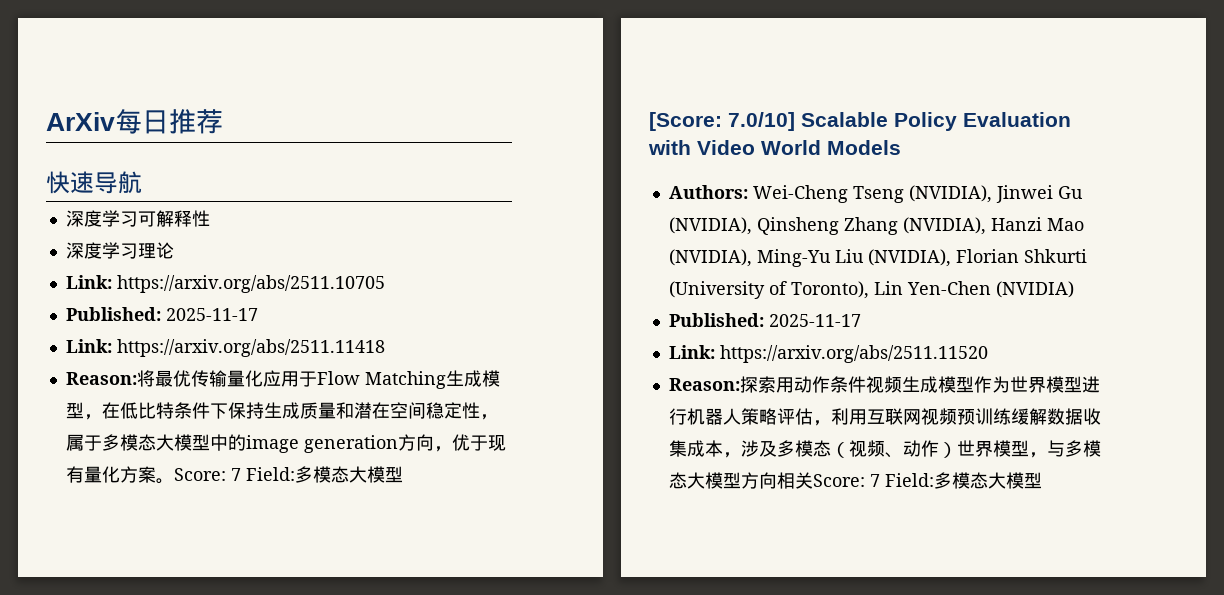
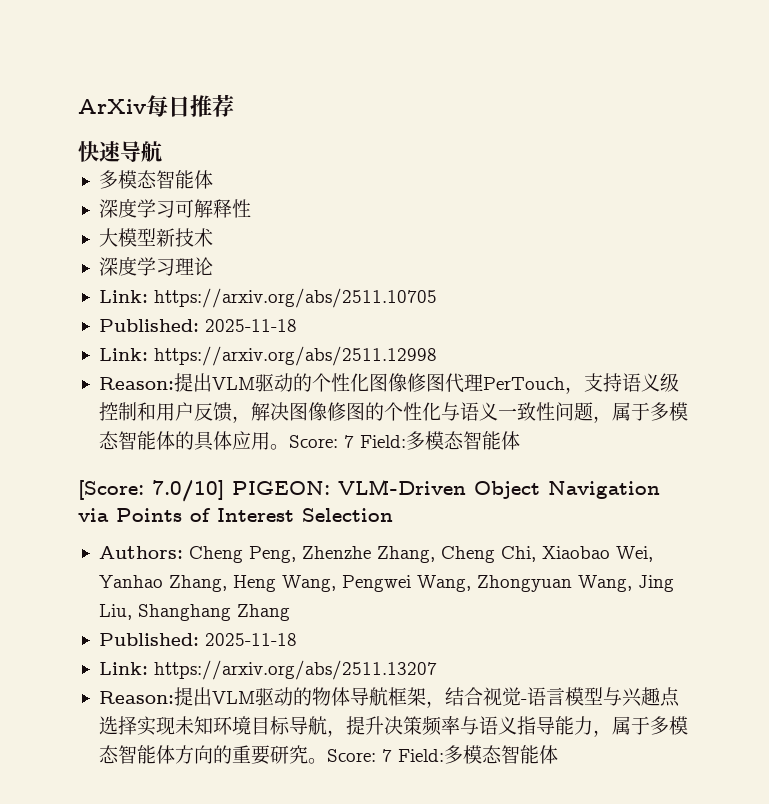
(142, 182) none -> [98,170,213,189] // 多模态智能体
(210, 218) none -> [98,228,213,247] // 大模型新技术
[165,308,258,321] [65,339,385,357] [65,370,500,389] [65,402,498,420] [65,434,506,453] [65,466,403,484] 2025-11-17 // Link: https://arxiv.org/abs/2511.11418 // Reason:将最优传输量化应用于Flow Matching生成模型，在低比特条件下保持生成质量和潜在空间稳定性，属于多模态大模型中的image generation方向，优于现有量化方案。Score: 7 Field:多模态大模型 -> [204,319,297,332] [98,346,437,366] [98,373,679,394] [98,402,688,423] [98,431,520,451] 2025-11-18 // Link: https://arxiv.org/abs/2511.12998 // Reason:提出VLM驱动的个性化图像修图代理PerTouch，支持语义级控制和用户反馈，解决图像修图的个性化与语义一致性问题，属于多模态智能体的具体应用。Score: 7 Field:多模态智能体
[801,112,1071,131] [648,140,901,155] [668,185,1083,203] [668,217,1084,235] [668,249,1087,267] [668,281,1074,299] [668,313,861,327] [668,345,988,363] [668,376,1100,393] [668,408,1101,426] [668,440,1101,458] [668,472,1042,489] Scalable Policy Evaluation with Video World Models // Authors: Wei-Cheng Tseng (NVIDIA), Jinwei Gu (NVIDIA), Qinsheng Zhang (NVIDIA), Hanzi Mao (NVIDIA), Ming-Yu Liu (NVIDIA), Florian Shkurti (University of Toronto), Lin Yen-Chen (NVIDIA) // Published: 2025-11-17 // Link: https://arxiv.org/abs/2511.11520 // Reason:探索用动作条件视频生成模型作为世界模型进行机器人策略评估，利用互联网视频预训练缓解数据收集成本，涉及多模态（视频、动作）世界模型，与多模态大模型方向相关Score: 7 Field:多模态大模型 -> [232,479,660,499] [78,508,393,522] [98,546,653,563] [98,575,674,592] [98,604,290,621] [98,633,297,646] [98,660,437,680] [98,687,680,708] [98,716,688,737] [98,745,558,765] PIGEON: VLM-Driven Object Navigation via Points of Interest Selection // Authors: Cheng Peng, Zhenzhe Zhang, Cheng Chi, Xiaobao Wei, Yanhao Zhang, Heng Wang, Pengwei Wang, Zhongyuan Wang, Jing Liu, Shanghang Zhang // Published: 2025-11-18 // Link: https://arxiv.org/abs/2511.13207 // Reason:提出VLM驱动的物体导航框架，结合视觉-语言模型与兴趣点选择实现未知环境目标导航，提升决策频率与语义指导能力，属于多模态智能体方向的重要研究。Score: 7 Field:多模态智能体

